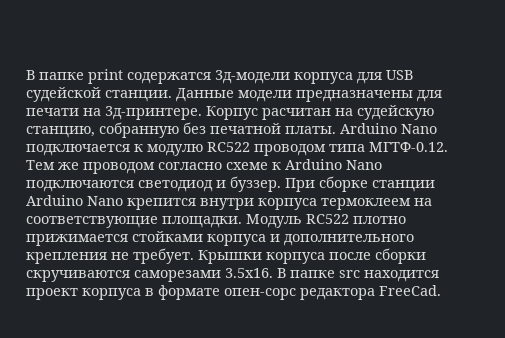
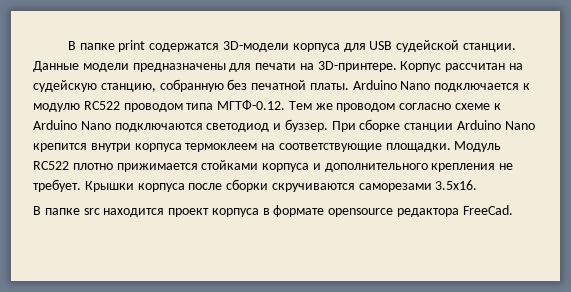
[215,70,290,84] 3д-модели -> [222,41,289,52] 3D-модели
[105,106,331,120] 3д-принтере. Корпус расчитан -> [317,61,506,72] 3D-принтере. Корпус рассчитан
(273, 273) none -> (478, 185) //
[224,288,296,300] опен-сорс -> [328,208,394,217] opensource

